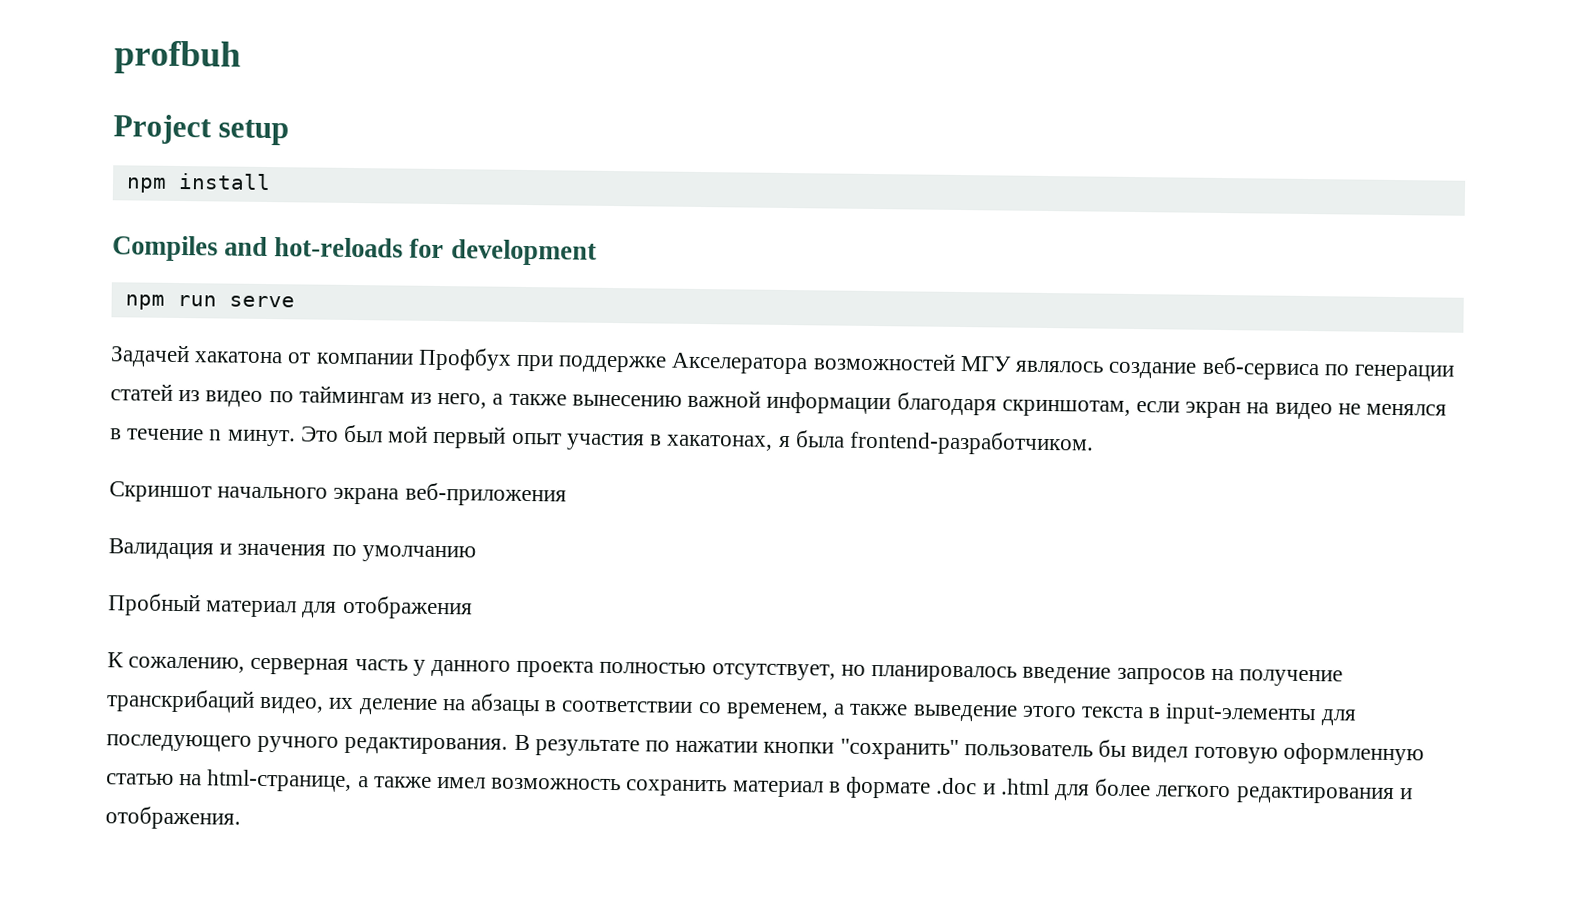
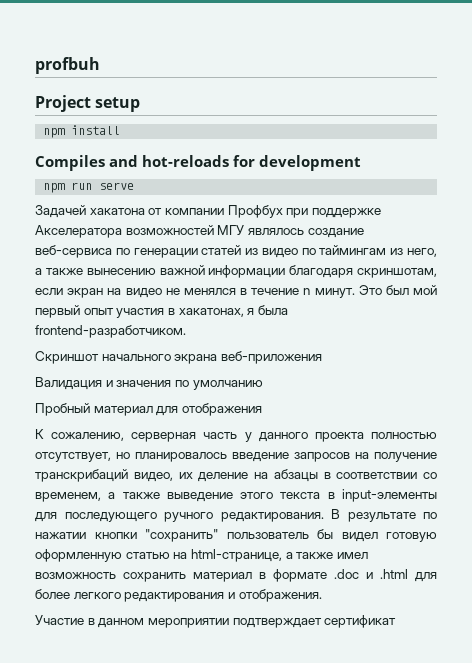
(241, 818) none -> [35,615,397,628] // Участие в данном мероприятии подтверждает сертификат

